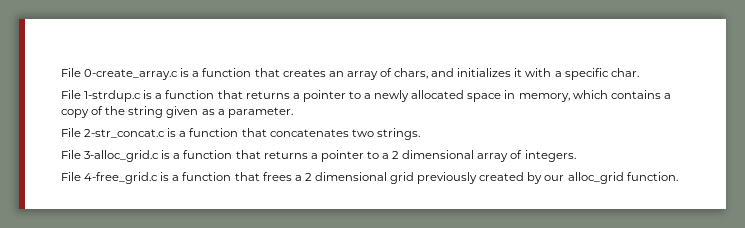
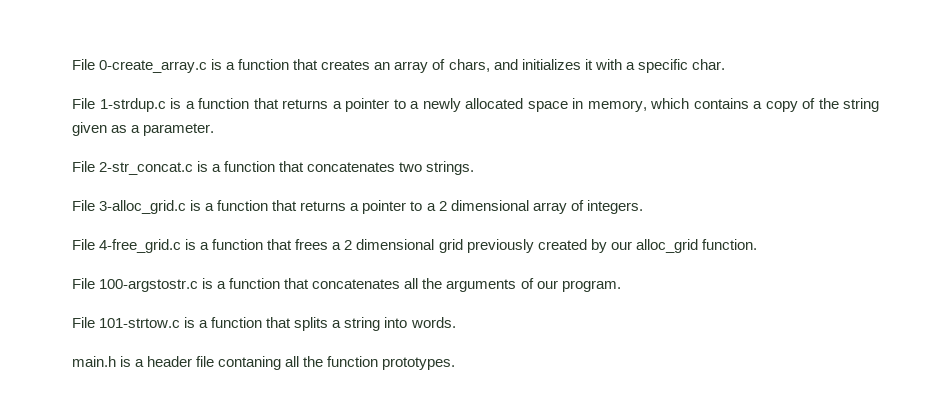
(678, 176) none -> [72,278,621,292] [72,317,456,331] [72,356,456,370] // File 100-argstostr.c is a function that concatenates all the arguments of our program. // File 101-strtow.c is a function that splits a string into words. // main.h is a header file contaning all the function prototypes.

